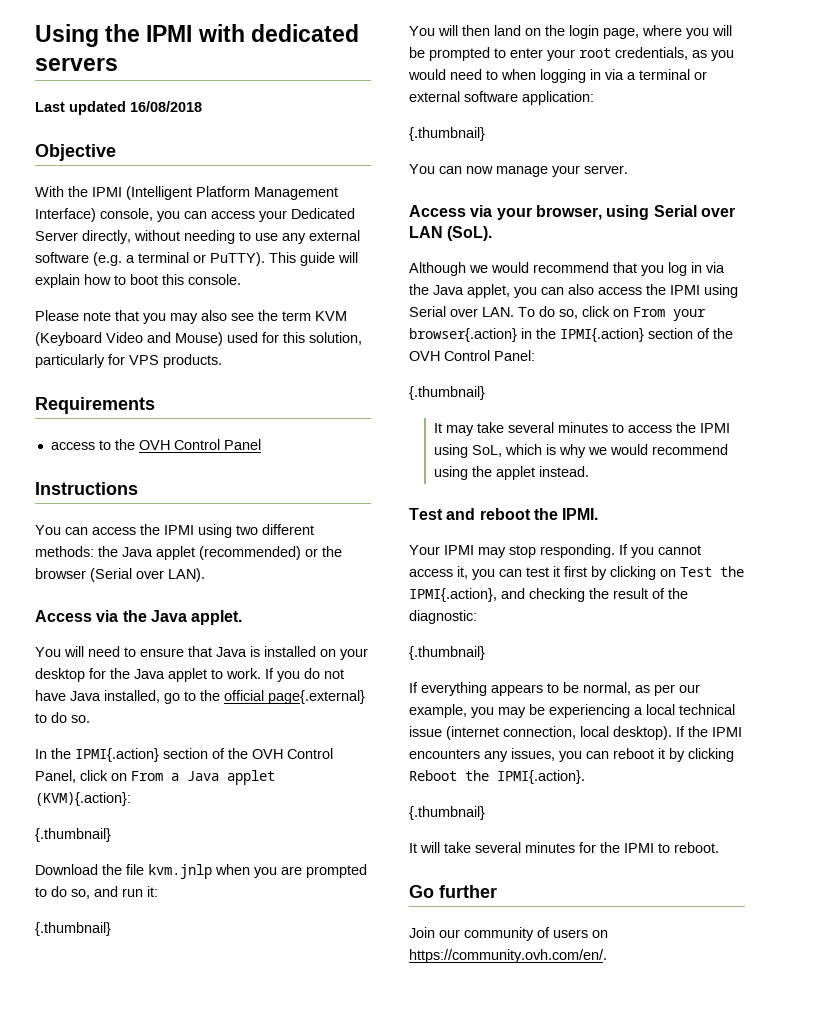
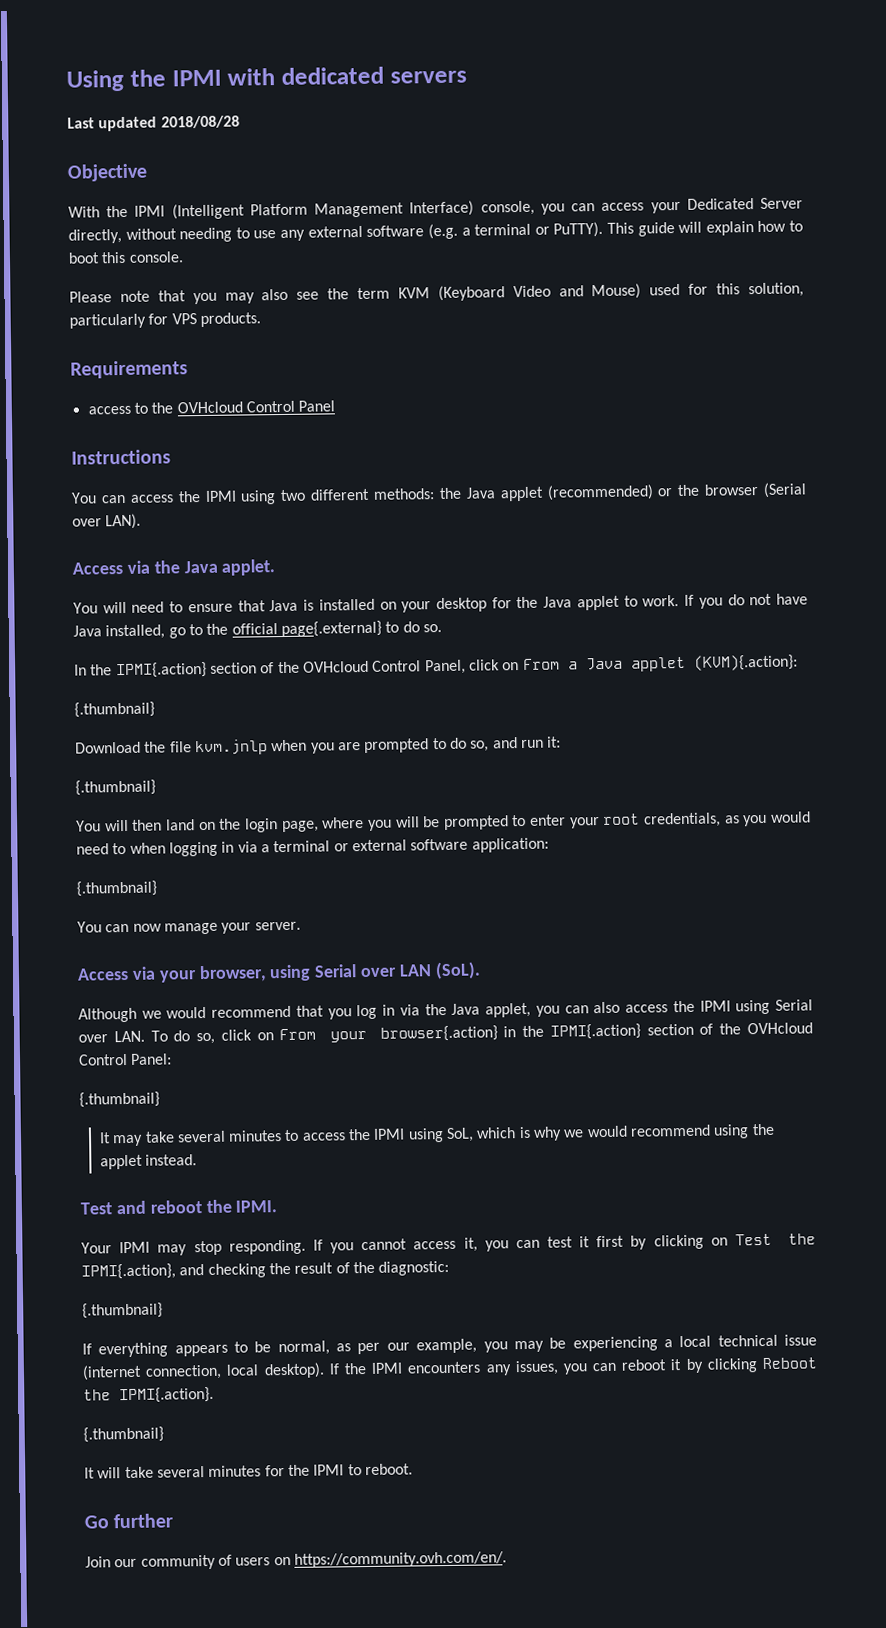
[130,101,202,112] 16/08/2018 -> [160,115,240,129] 2018/08/28
[138,440,170,450] OVH -> [176,401,243,414] OVHcloud
[252,749,283,759] OVH -> [302,660,369,673] OVHcloud
[409,351,440,361] OVH -> [747,1022,814,1035] OVHcloud

